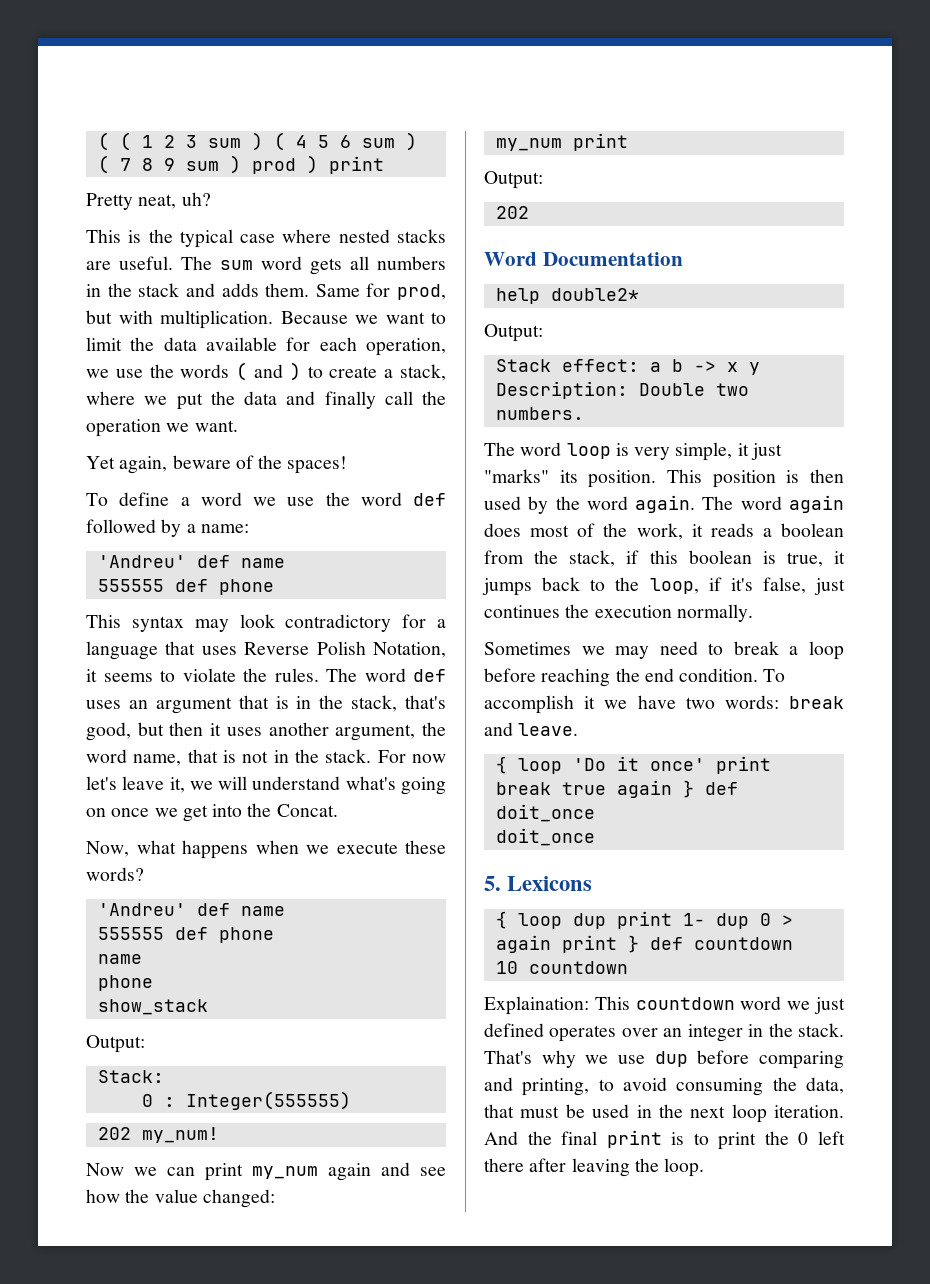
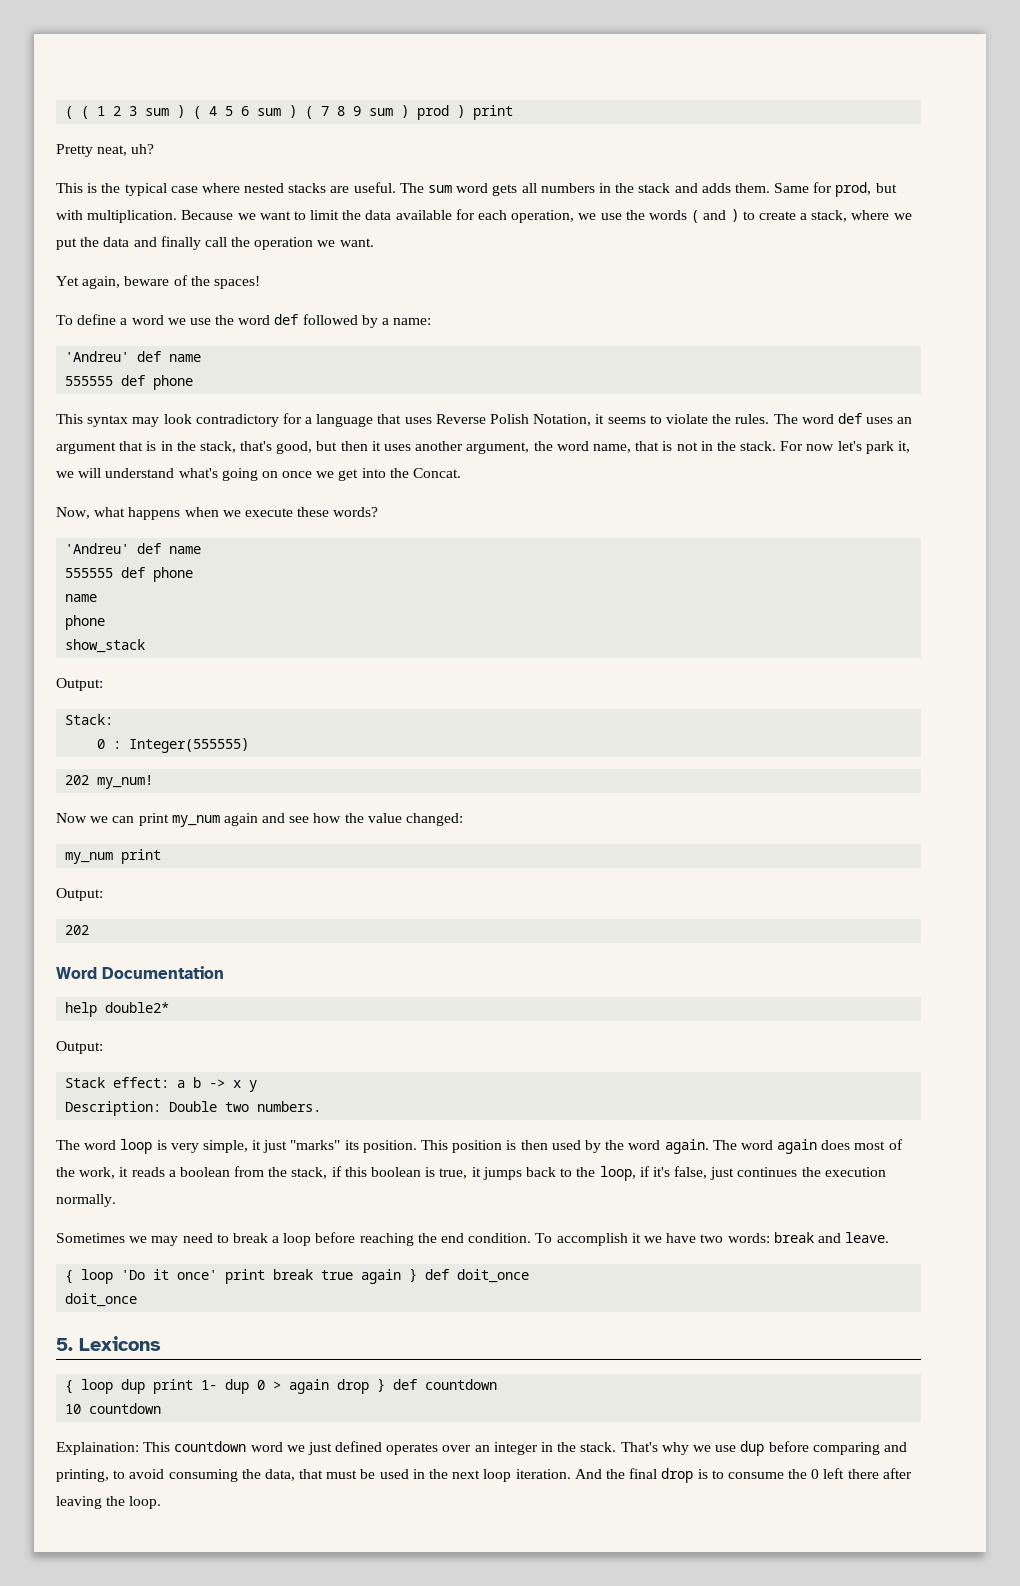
[122,776,165,790] leave -> [865,441,894,454] park
[561,935,617,953] print -> [337,1379,370,1394] drop
[606,1130,662,1148] print -> [661,1468,694,1483] drop
[718,1132,757,1150] print -> [727,1472,784,1479] consume

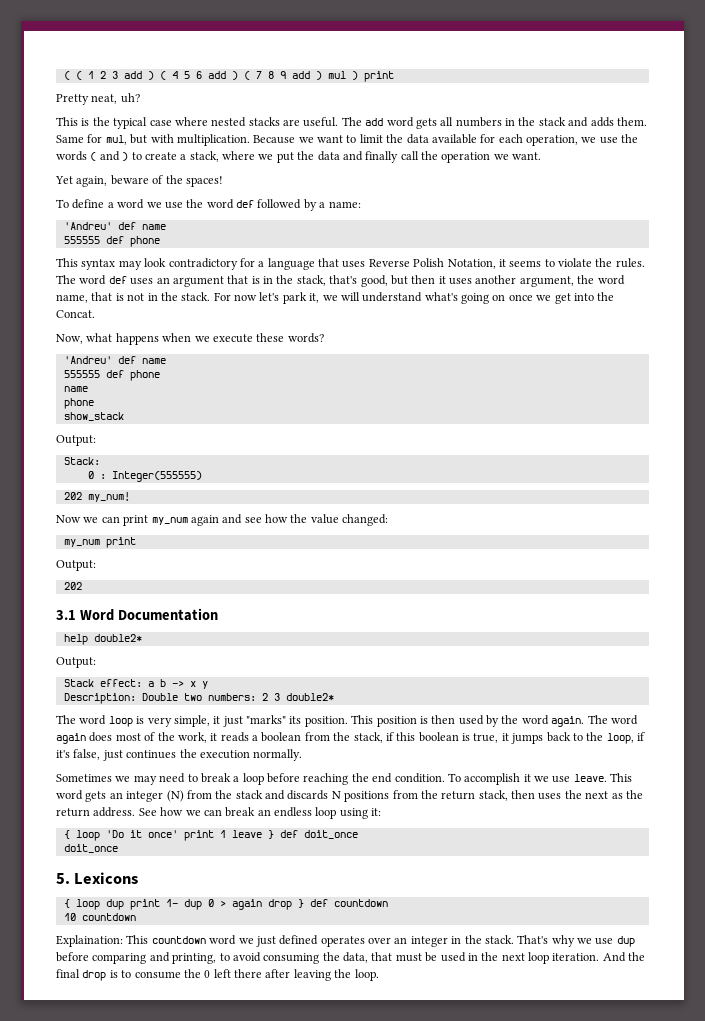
[145,108,170,116] sum -> [123,71,142,79] add
[257,108,282,116] sum -> [207,71,226,79] add
[369,105,450,120] sum ) prod -> [291,71,346,80] add ) mul
[428,185,453,193] sum -> [365,118,384,126] add
[835,182,872,197] prod, -> [105,135,127,145] mul,
(90, 930) none -> [56,610,76,620] 3.1
[257,1101,322,1112] numbers. -> [207,693,334,701] numbers: 2 3 double2*
[666,1232,890,1243] have two words: break and leave. -> [552,773,633,783] [56,790,643,802] [56,807,382,819] use leave. This word gets an integer (N) from the stack and discards N positions from the return stack, then uses the next as the return address. See how we can break an endless loop using it:
[273,1269,402,1284] break true again -> [219,830,262,838] 1 leave

